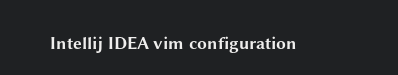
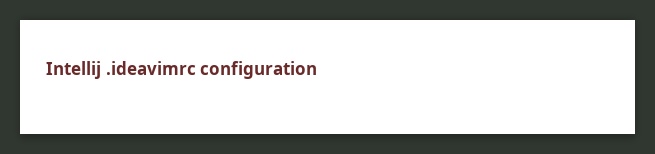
[107,36,185,50] IDEA vim -> [105,61,196,75] .ideavimrc

